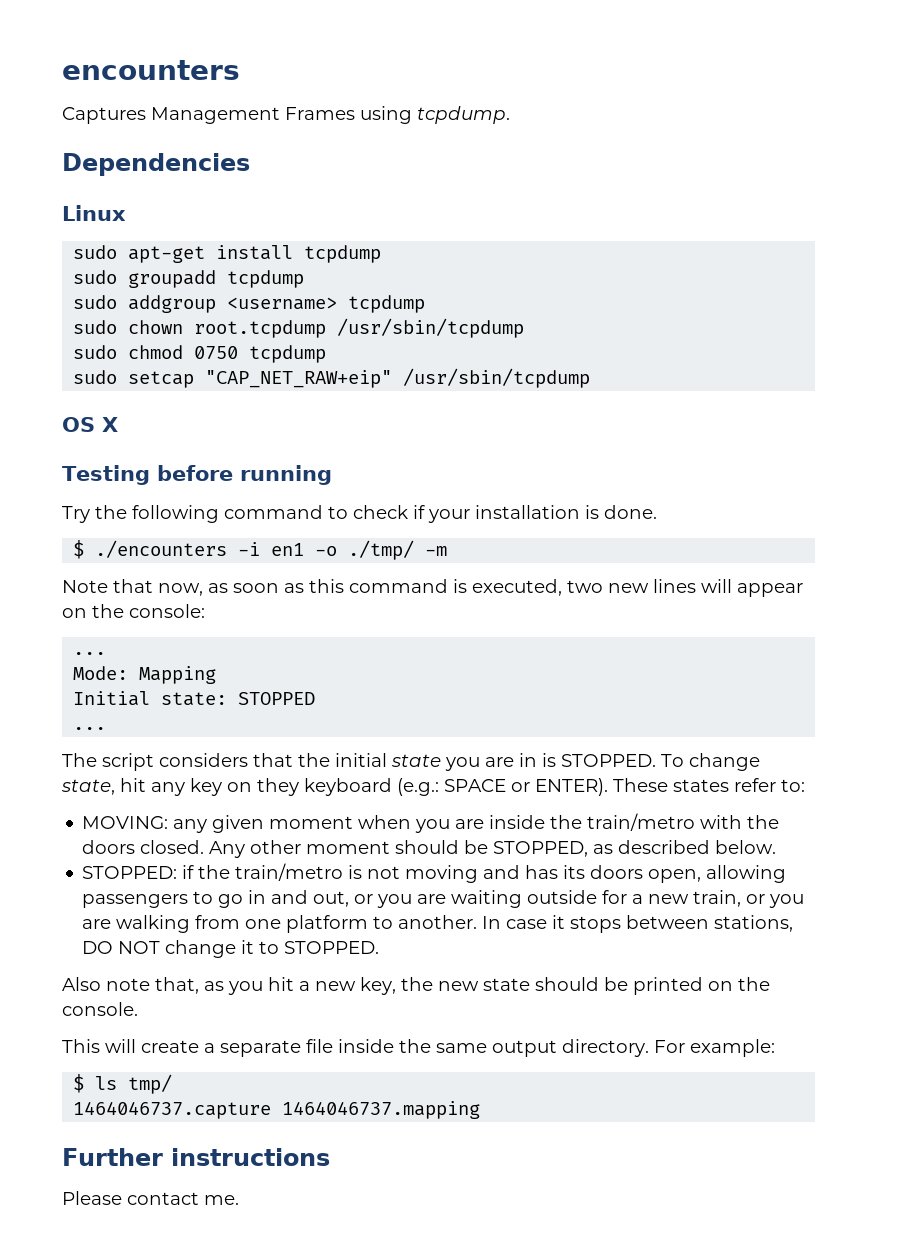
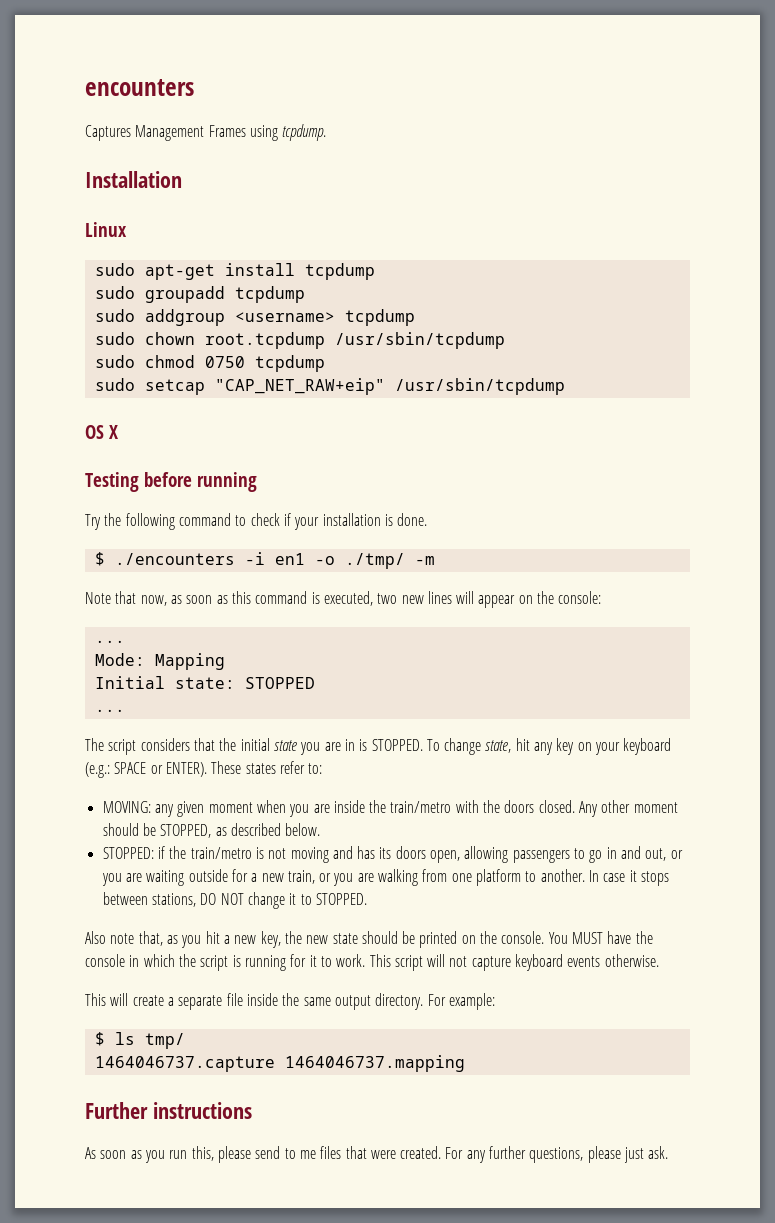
[62,153,250,176] Dependencies -> [85,171,182,188] Installation
[257,778,299,796] they -> [595,742,621,755] your
(138, 1009) none -> [548,931,653,944] [85,954,659,971] You MUST have the console in which the script is running for it to work. This script will not capture keyboard events otherwise.
[62,1191,239,1205] Please contact me. -> [85,1146,669,1163] As soon as you run this, please send to me files that were created. For any further questions, please just ask.

